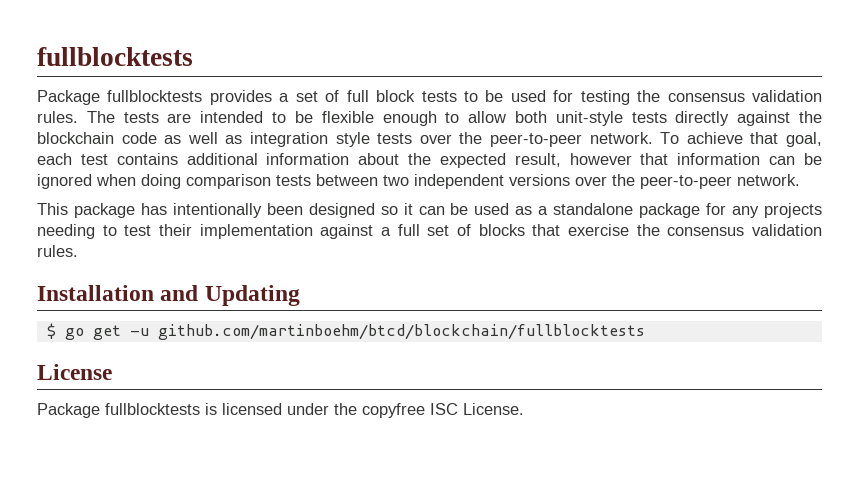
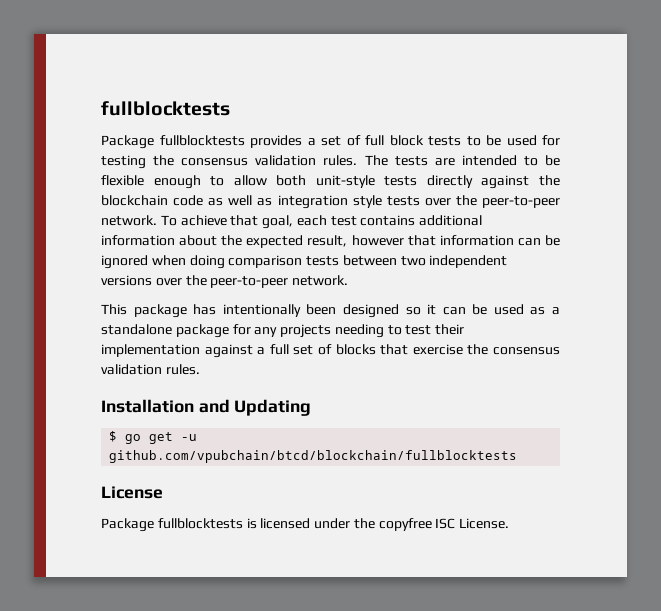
[157,324,645,340] github.com/martinboehm/btcd/blockchain/fullblocktests -> [109,450,518,463] github.com/vpubchain/btcd/blockchain/fullblocktests

